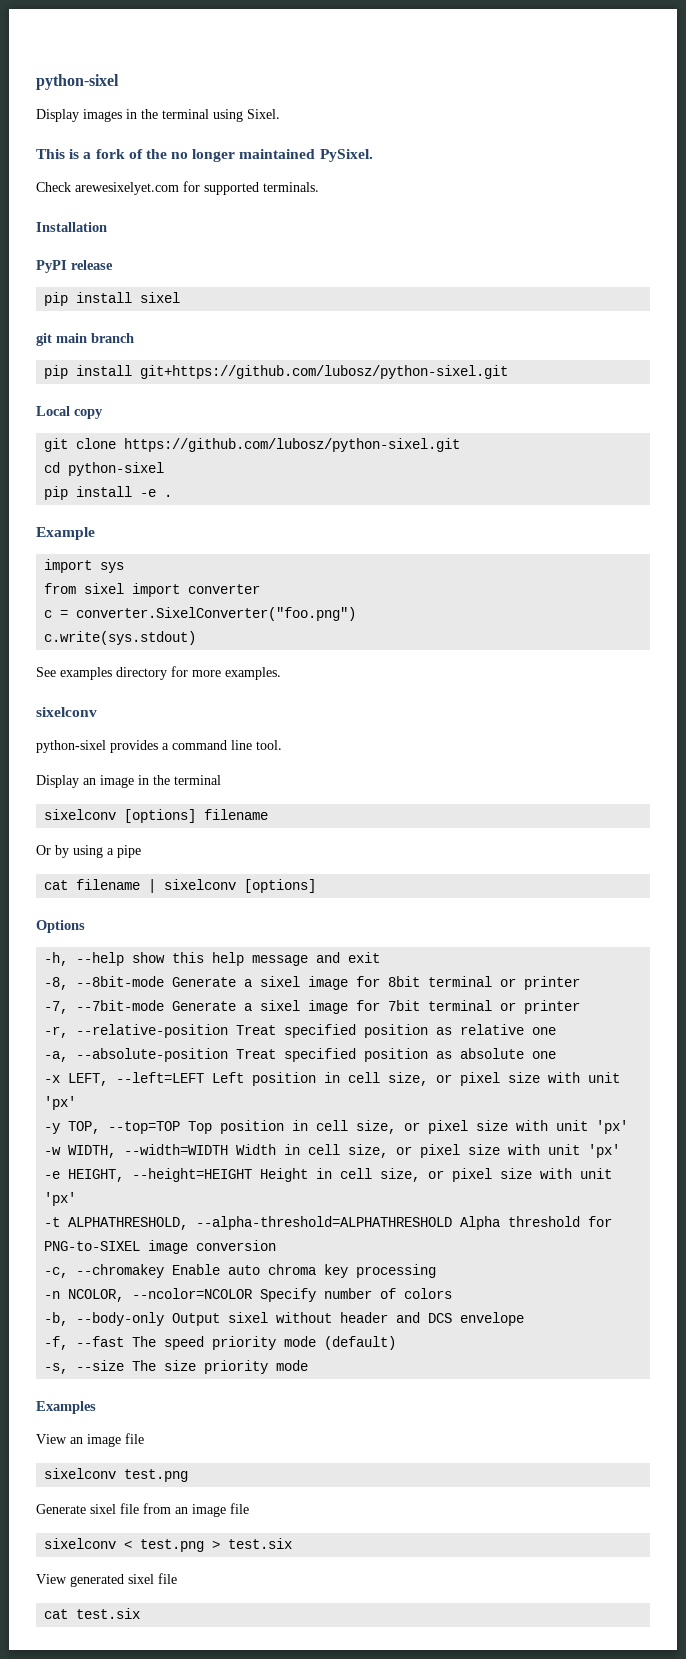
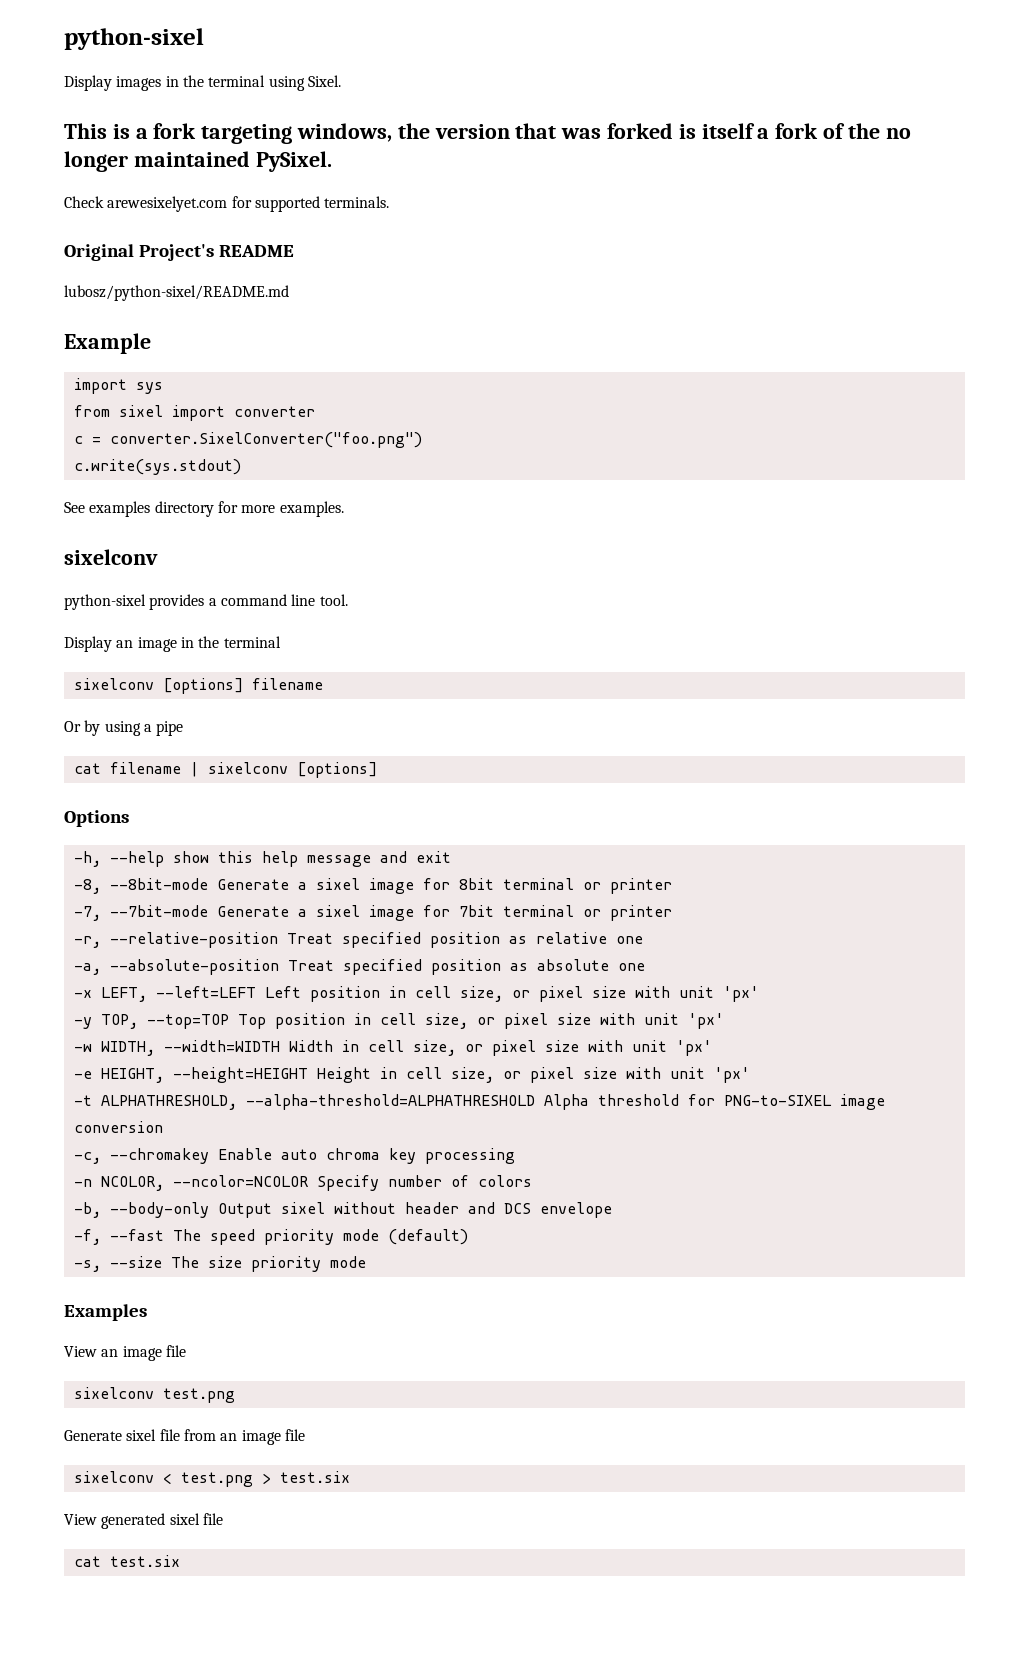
(125, 154) none -> [201,123,819,144] targeting windows, the version that was forked is itself a fork
[36,222,107,232] [36,260,113,273] [44,292,181,306] [36,333,134,346] [44,365,509,379] [36,406,103,419] [44,438,461,452] [44,462,165,476] [44,486,173,500] Installation // PyPI release // pip install sixel // git main branch // pip install git+https://github.com/lubosz/python-sixel.git // Local copy // git clone https://github.com/lubosz/python-sixel.git // cd python-sixel // pip install -e . -> [64,244,294,261] [64,285,289,301] Original Project's README // lubosz/python-sixel/README.md

